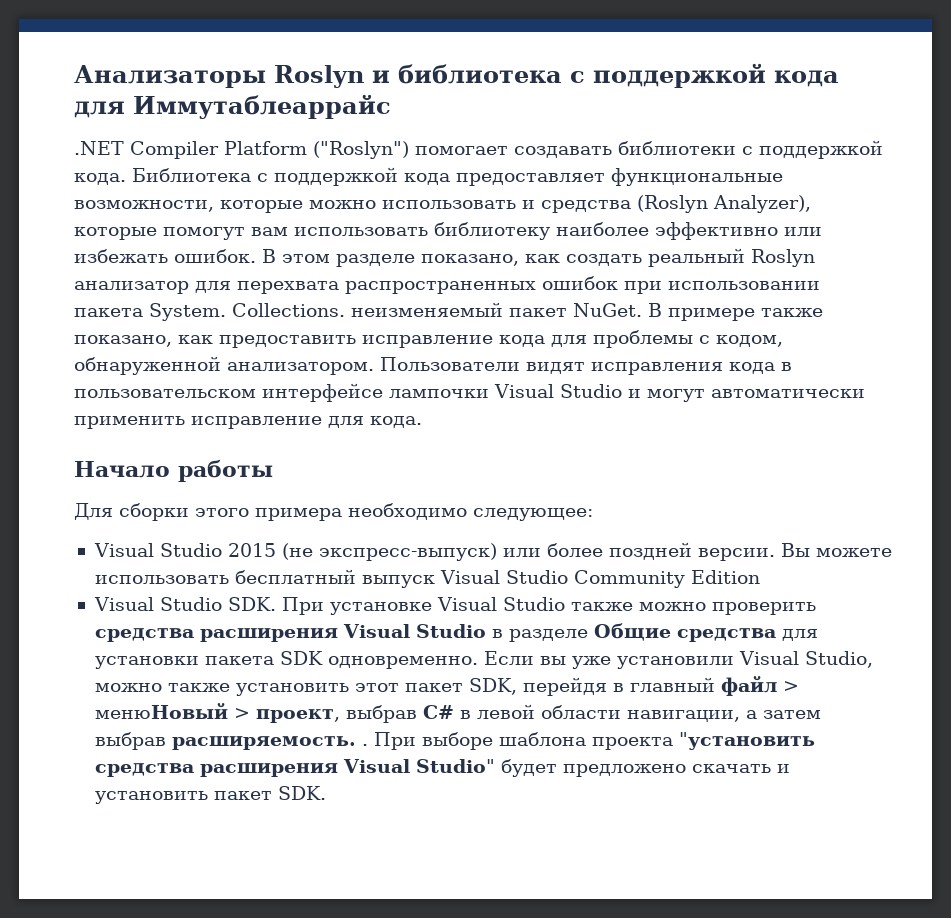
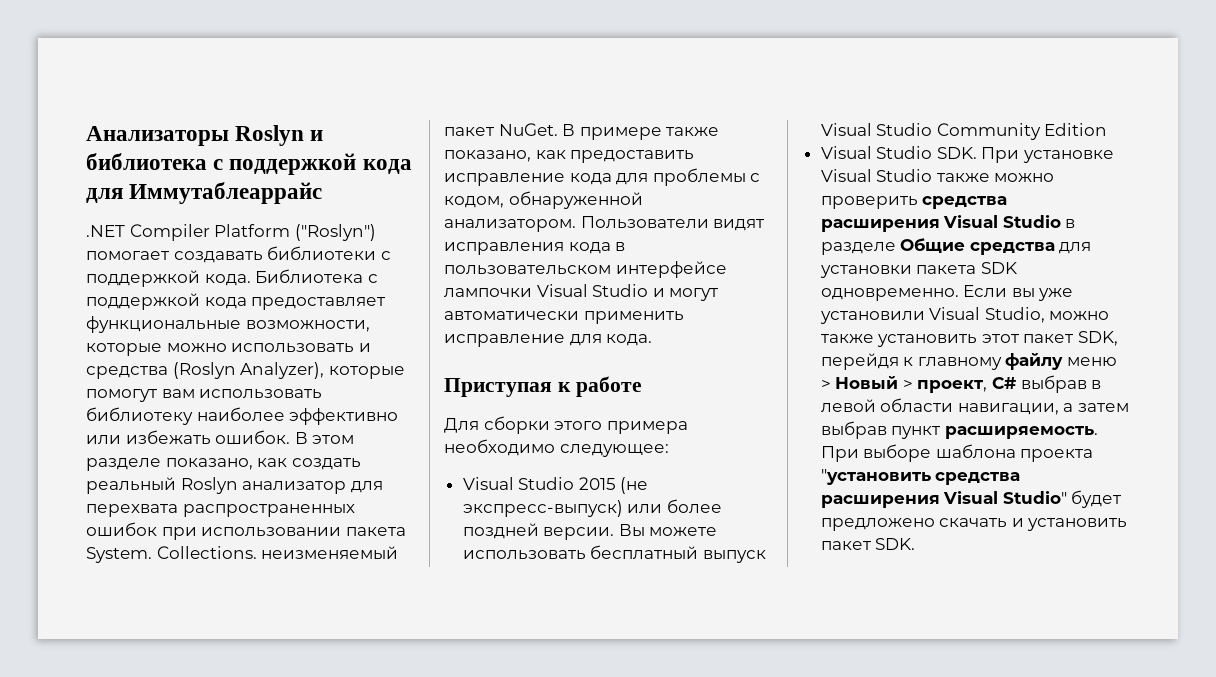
[74,459,273,482] Начало работы -> [444,376,642,397] Приступая к работе
[612,676,799,696] [94,703,454,723] в главный файл > менюНовый > проект, выбрав C# -> [903,353,1118,370] [820,375,1087,393] к главному файлу меню > Новый > проект, C# выбрав
[171,736,368,750] расширяемость. . -> [891,426,1098,439] пункт расширяемость.

